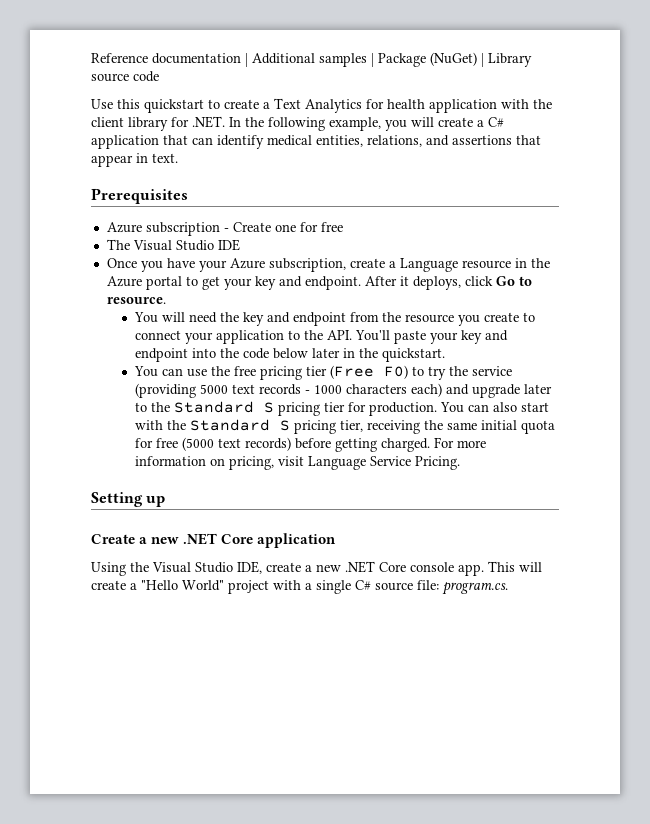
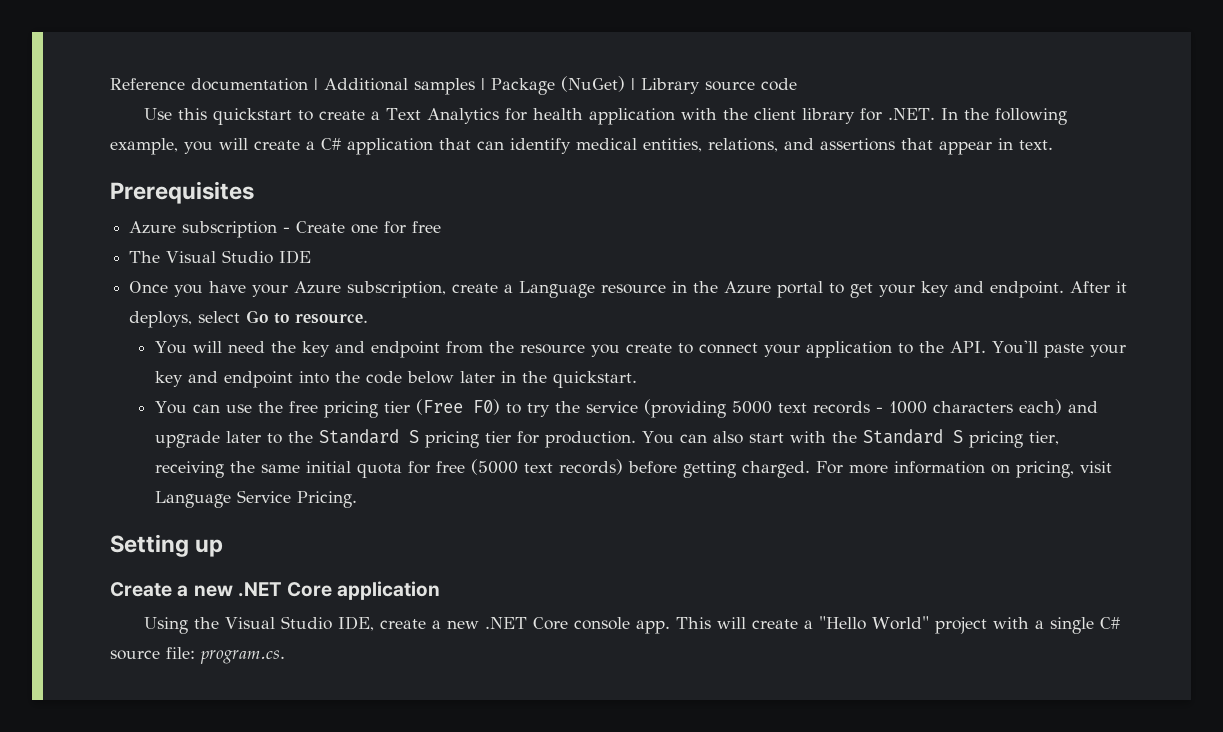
[464,276,493,286] click -> [198,311,241,323] select

